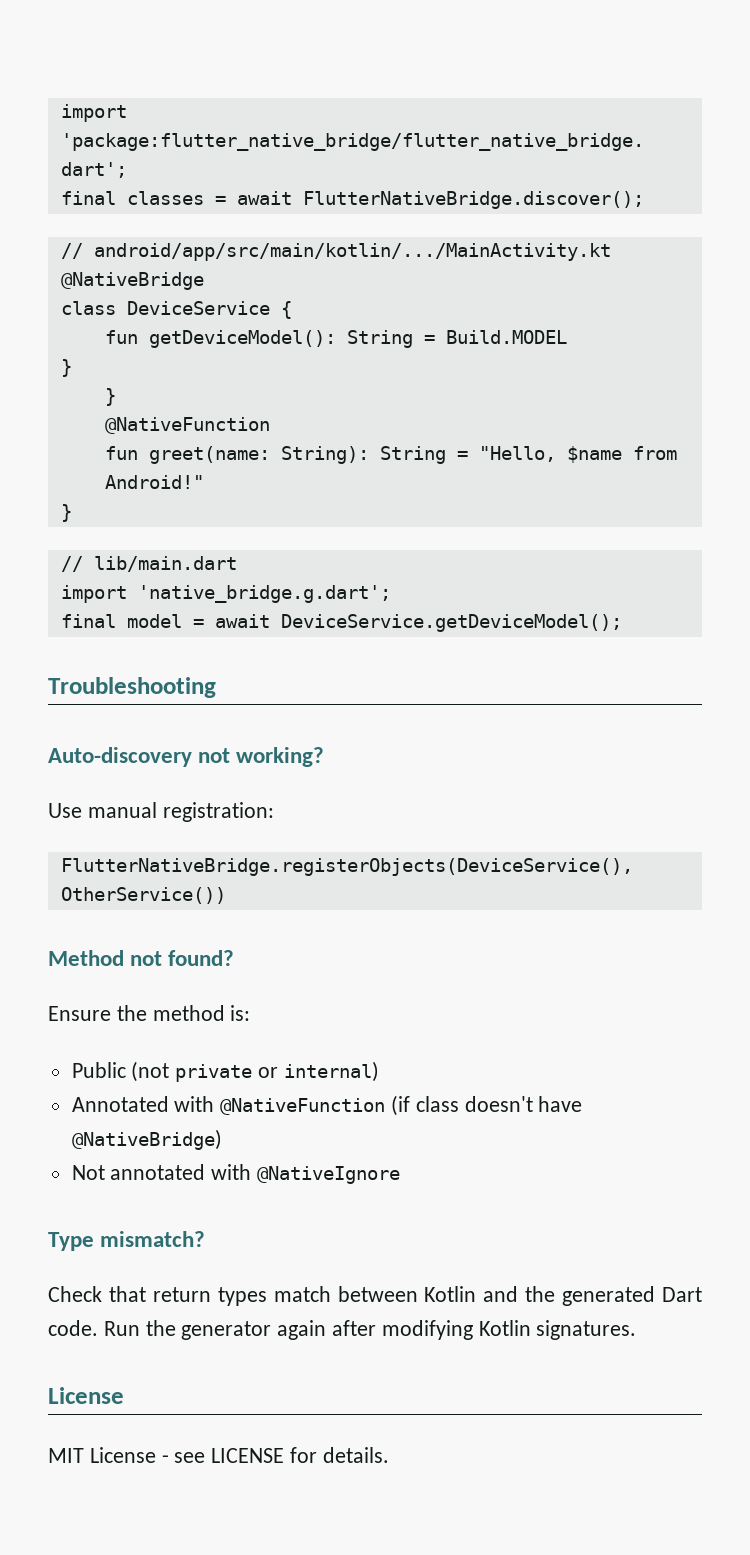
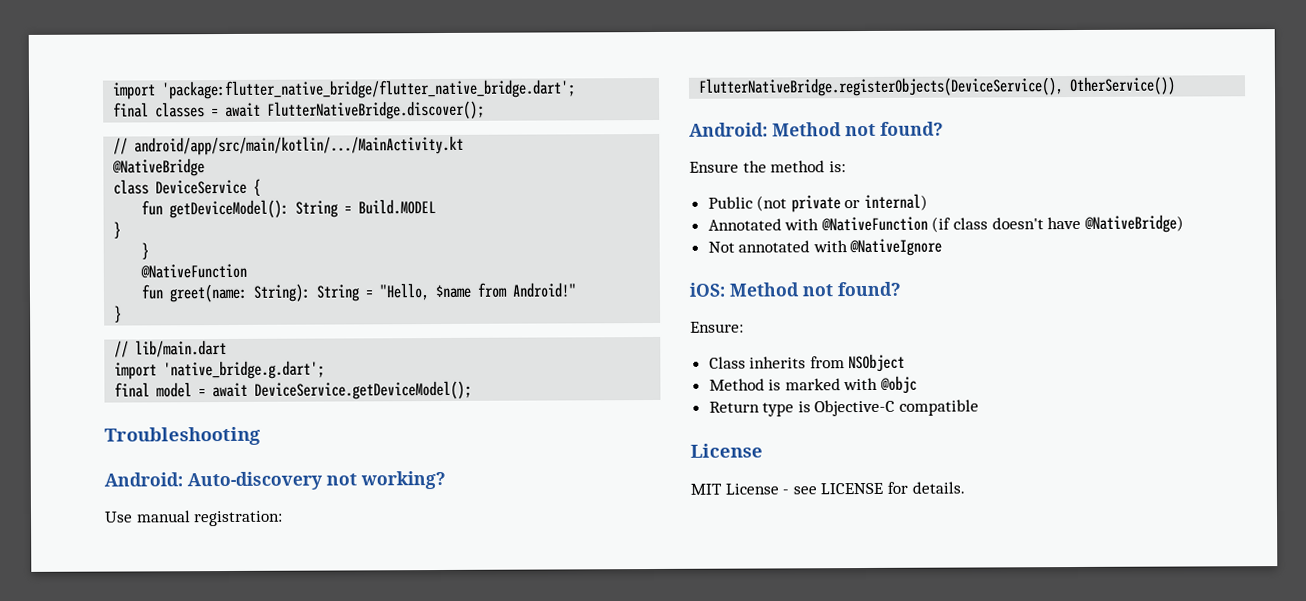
(216, 687) none -> [104,472,183,487] Android:
(226, 895) none -> [689,122,768,137] Android:
[48,1231,206,1251] [48,1286,702,1306] [48,1320,637,1340] Type mismatch? // Check that return types match between Kotlin and the generated Dart code. Run the generator again after modifying Kotlin signatures. -> [689,281,901,297] [690,321,744,333] [708,353,906,373] [708,375,918,394] [708,399,980,417] iOS: Method not found? // Ensure: // Class inherits from NSObject // Method is marked with @objc // Return type is Objective-C compatible

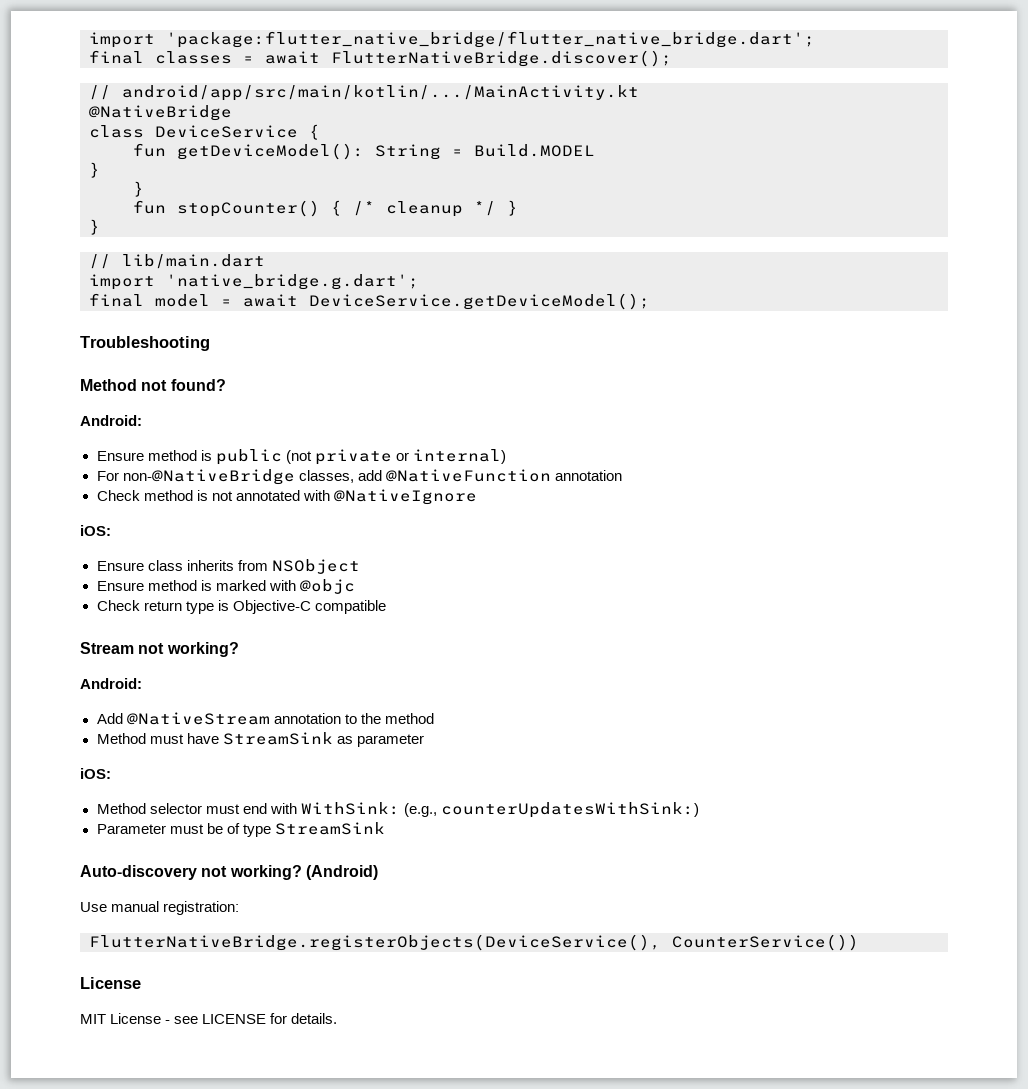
[140,263,248,279] [141,282,577,303] // @NativeFunction // fun greet(name: String): String = "Hello, $name from Android!" -> [133,200,518,217] // fun stopCounter() { /* cleanup */ }
[104,472,183,487] Android: -> [80,379,226,391] [80,415,142,426] [96,449,506,465] [96,469,622,485] [96,489,477,505] [80,525,111,536] [96,559,360,574] [96,579,355,594] [96,600,386,614] [80,642,239,657] [80,678,142,689] [96,712,434,725] [96,732,424,747] [80,768,111,779] [96,802,699,818] [96,822,385,837] Method not found? // Android: // Ensure method is public (not private or internal) // For non-@NativeBridge classes, add @NativeFunction annotation // Check method is not annotated with @NativeIgnore // iOS: // Ensure class inherits from NSObject // Ensure method is marked with @objc // Check return type is Objective-C compatible // Stream not working? // Android: // Add @NativeStream annotation to the method // Method must have StreamSink as parameter // iOS: // Method selector must end with WithSink: (e.g., counterUpdatesWithSink:) // Parameter must be of type StreamSink //
(446, 480) none -> [305,865,378,880] (Android)
[1069,76,1177,96] [689,121,944,137] [689,160,846,173] [707,193,929,213] [707,214,1184,233] [707,238,943,257] [689,281,901,297] [690,321,744,333] [708,353,906,373] [708,375,918,394] [708,399,980,417] OtherService()) // Android: Method not found? // Ensure the method is: // Public (not private or internal) // Annotated with @NativeFunction (if class doesn't have @NativeBridge) // Not annotated with @NativeIgnore // iOS: Method not found? // Ensure: // Class inherits from NSObject // Method is marked with @objc // Return type is Objective-C compatible -> [672,934,859,951] CounterService())

